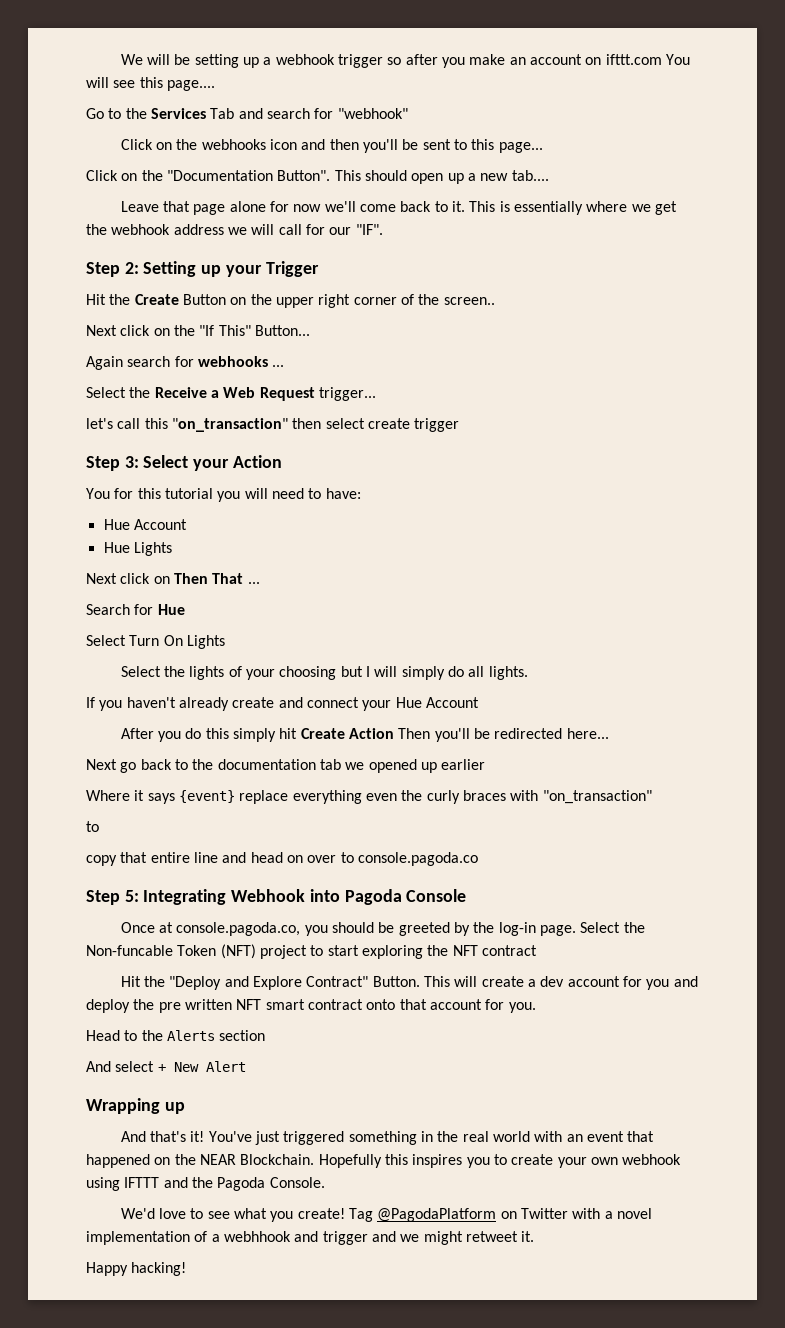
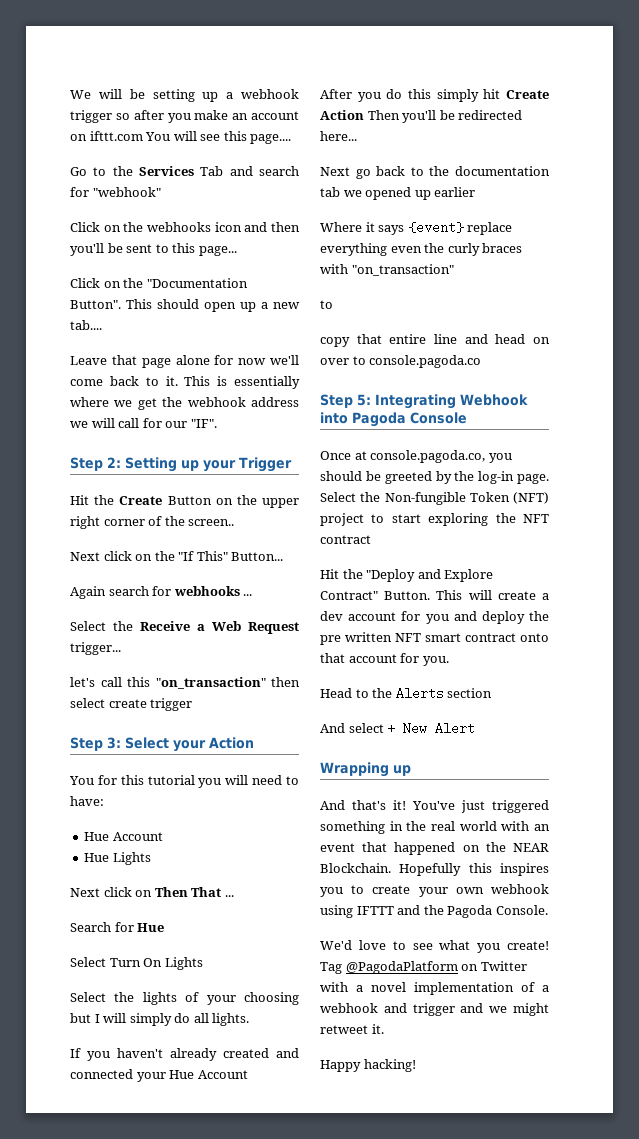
[232,697,359,708] create and connect -> [223,1048,299,1058] [70,1069,133,1079] created and connected
[86,945,173,956] Non-funcable -> [384,492,466,505] Non-fungible
[223,1231,291,1242] webhhook -> [320,1003,378,1013] webhook

